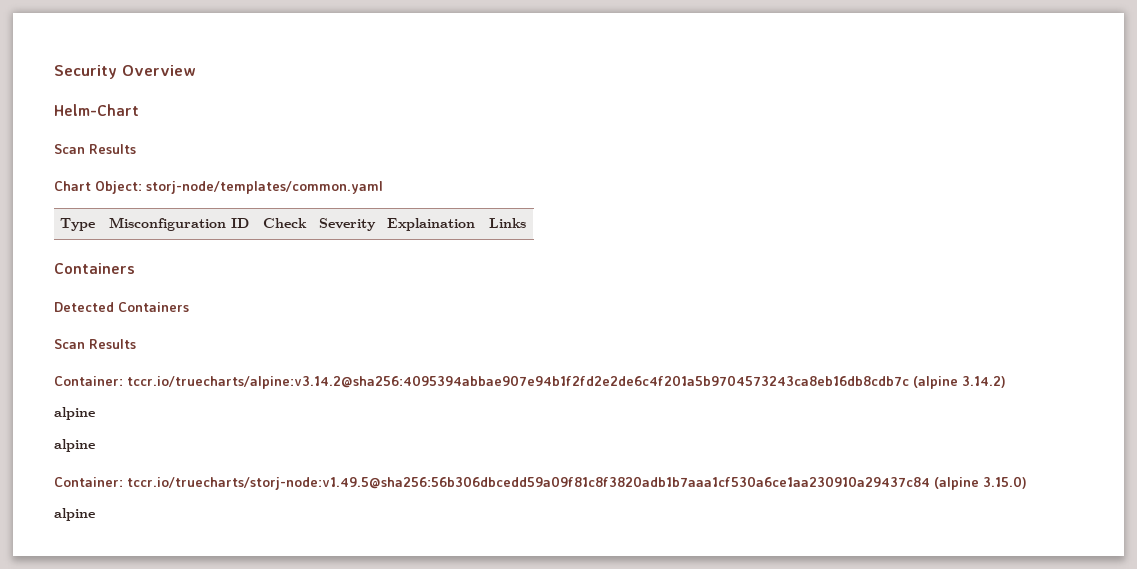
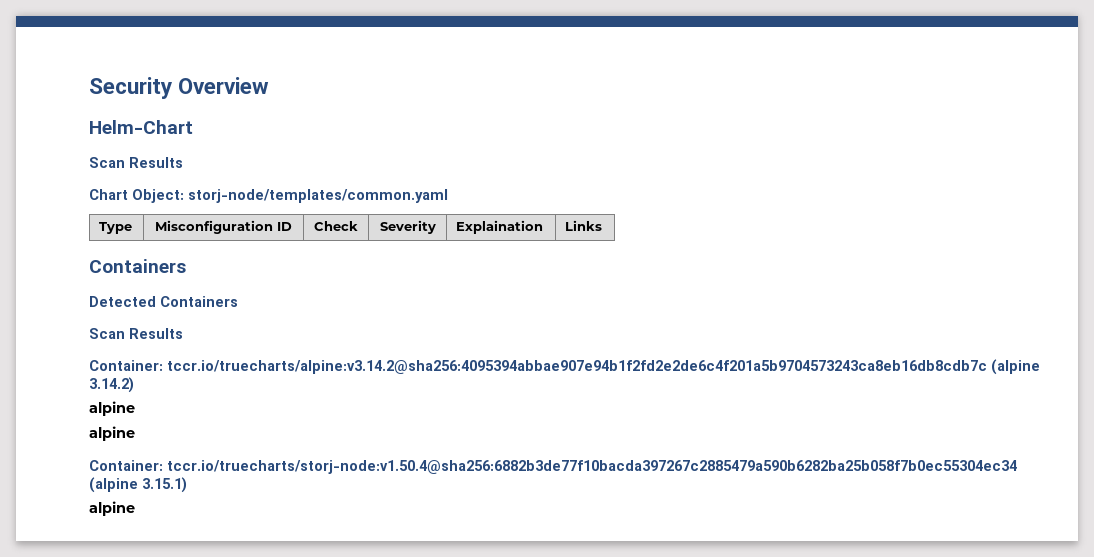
[127,476,1027,490] tccr.io/truecharts/storj-node:v1.49.5@sha256:56b306dbcedd59a09f81c8f3820adb1b7aaa1cf530a6ce1aa230910a29437c84 (alpine 3.15.0) -> [167,460,1017,474] [89,477,187,493] tccr.io/truecharts/storj-node:v1.50.4@sha256:6882b3de77f10bacda397267c2885479a590b6282ba25b058f7b0ec55304ec34 (alpine 3.15.1)

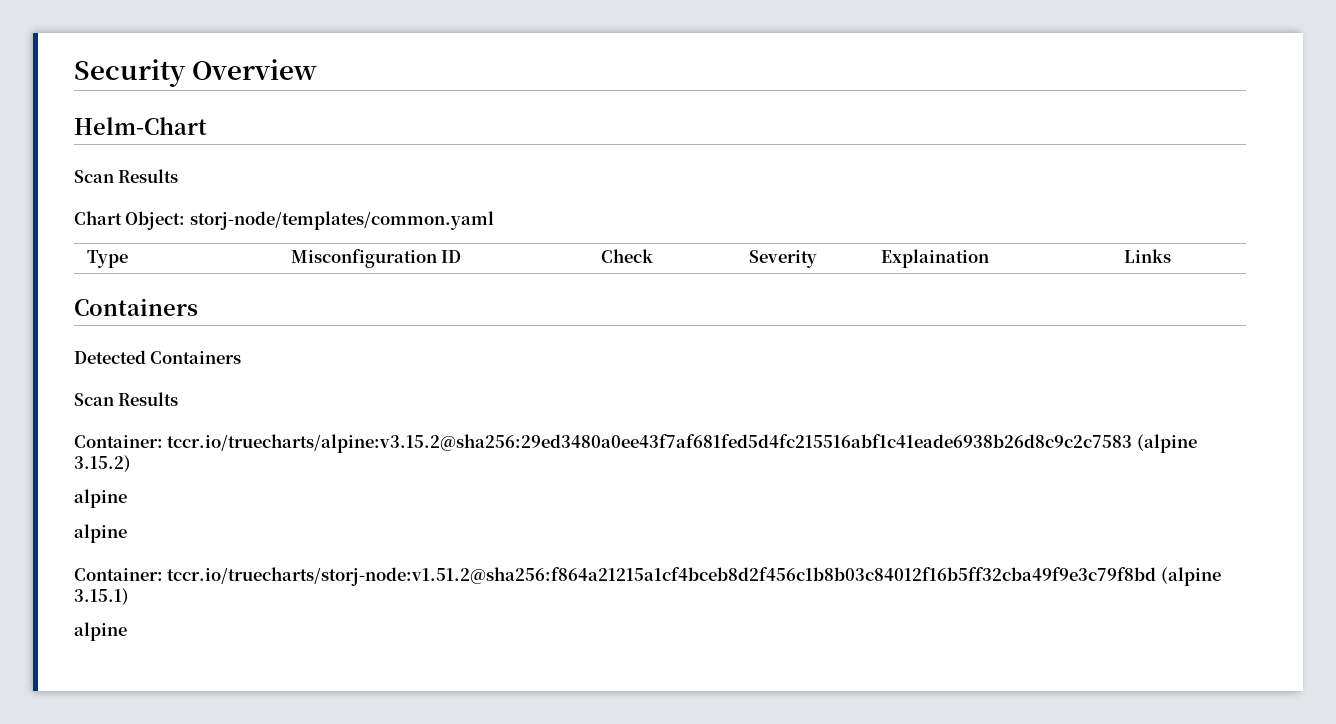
[167,359,1040,375] [89,377,134,393] tccr.io/truecharts/alpine:v3.14.2@sha256:4095394abbae907e94b1f2fd2e2de6c4f201a5b9704573243ca8eb16db8cdb7c (alpine 3.14.2) -> [167,434,1197,453] [74,455,131,472] tccr.io/truecharts/alpine:v3.15.2@sha256:29ed3480a0ee43f7af681fed5d4fc215516abf1c41eade6938b26d8c9c2c7583 (alpine 3.15.2)
[167,460,1017,474] tccr.io/truecharts/storj-node:v1.50.4@sha256:6882b3de77f10bacda397267c2885479a590b6282ba25b058f7b0ec55304ec34 -> [167,567,1157,586] tccr.io/truecharts/storj-node:v1.51.2@sha256:f864a21215a1cf4bceb8d2f456c1b8b03c84012f16b5ff32cba49f9e3c79f8bd

